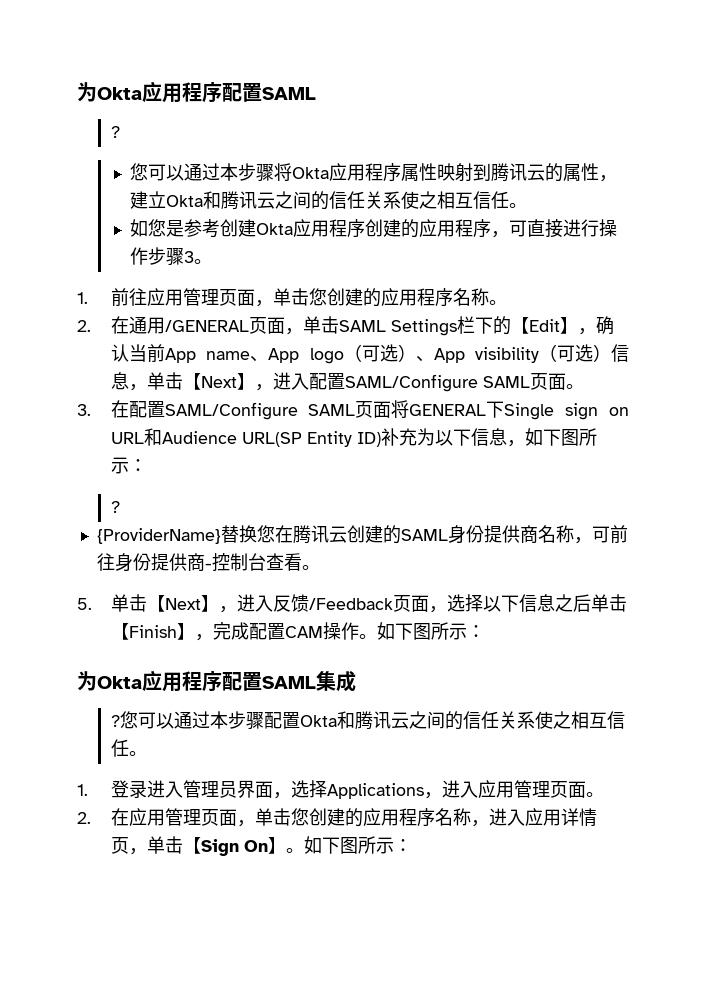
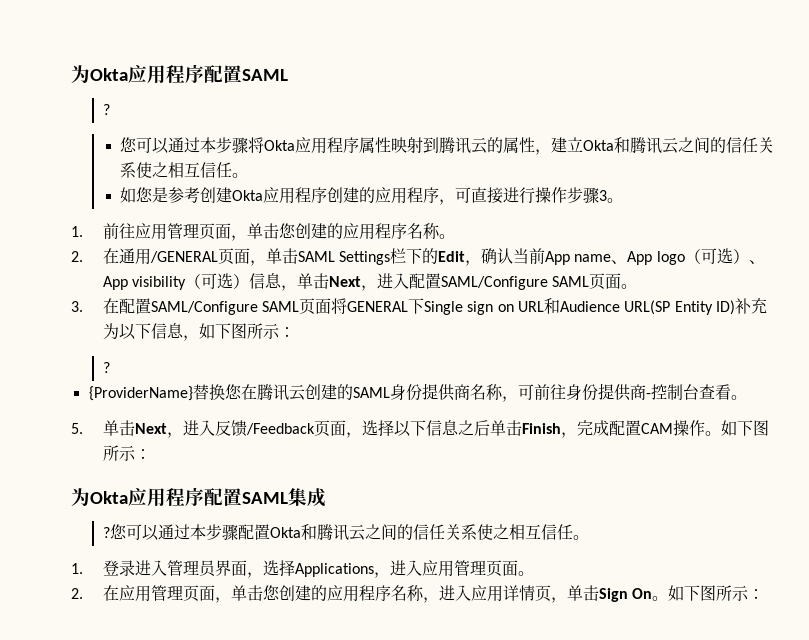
[510,317,578,334] 【Edit】 -> [438,251,466,262] Edit
[182,373,255,390] 【Next】 -> [329,276,362,287] Next
[146,595,219,612] 【Next】 -> [134,423,167,434] Next
[110,623,195,640] 【Finish】 -> [521,423,561,434] Finish
[182,837,201,854] 【 -> (599, 593) none
[267,837,286,854] 】 -> (653, 593) none

